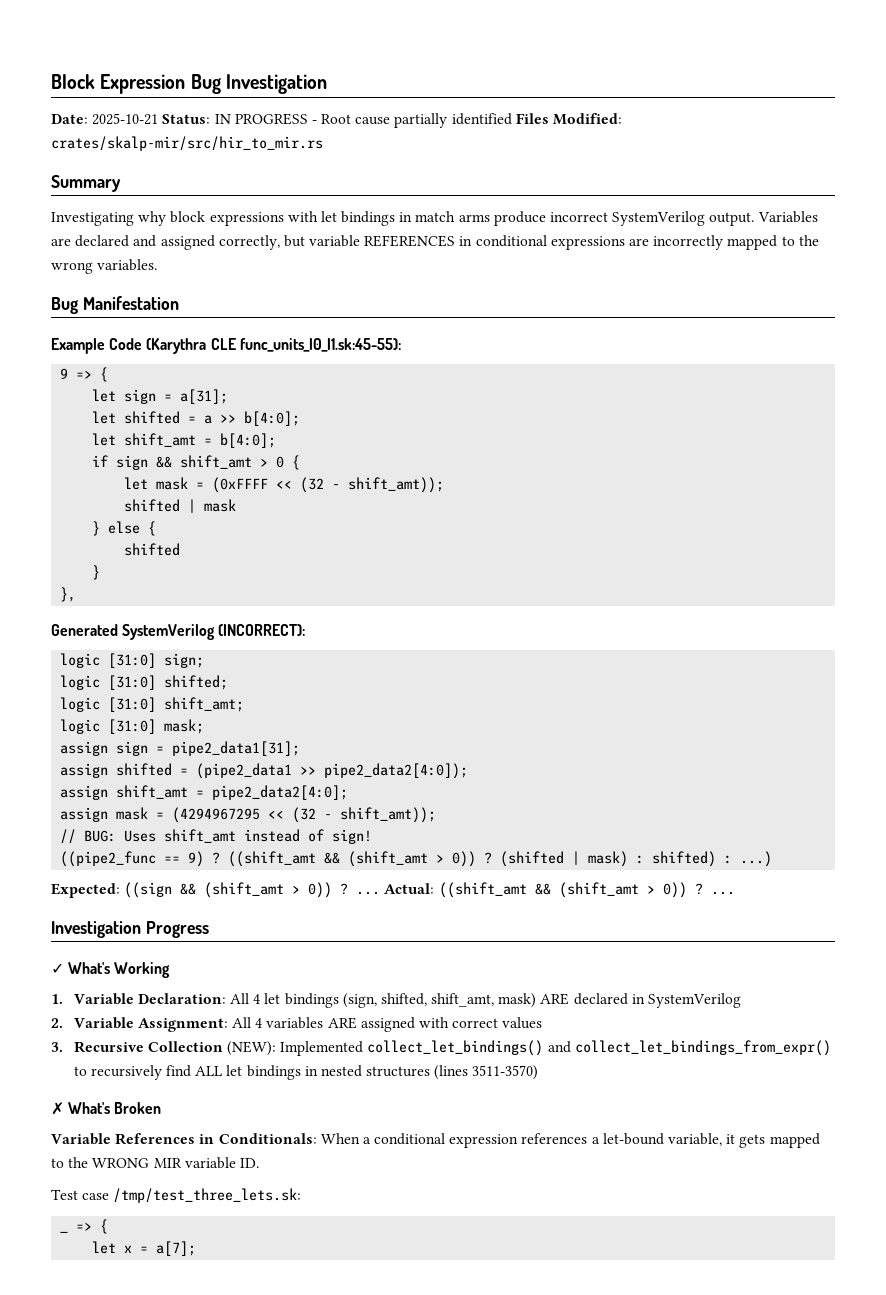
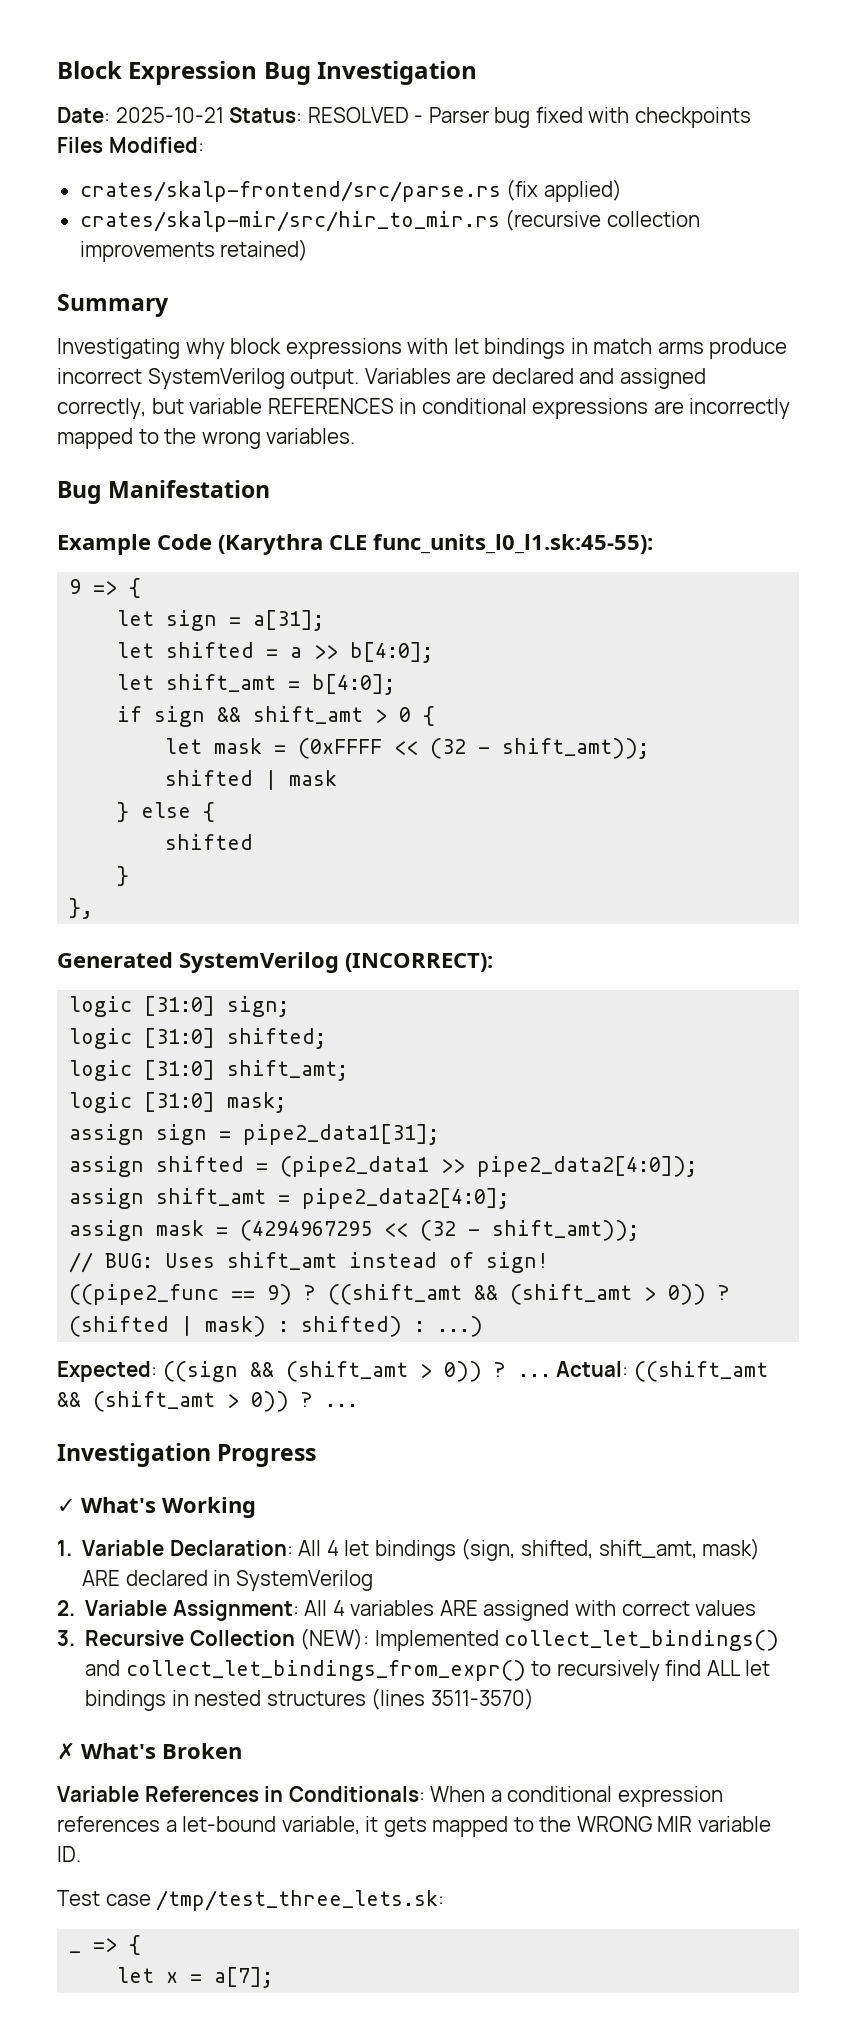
[214,113,623,128] [51,136,323,151] IN PROGRESS - Root cause partially identified Files Modified: crates/skalp-mir/src/hir_to_mir.rs -> [307,107,751,128] [57,137,204,153] [79,179,622,202] [79,209,700,232] [79,239,309,262] RESOLVED - Parser bug fixed with checkpoints Files Modified: // crates/skalp-frontend/src/parse.rs (fix applied) // crates/skalp-mir/src/hir_to_mir.rs (recursive collection improvements retained)

